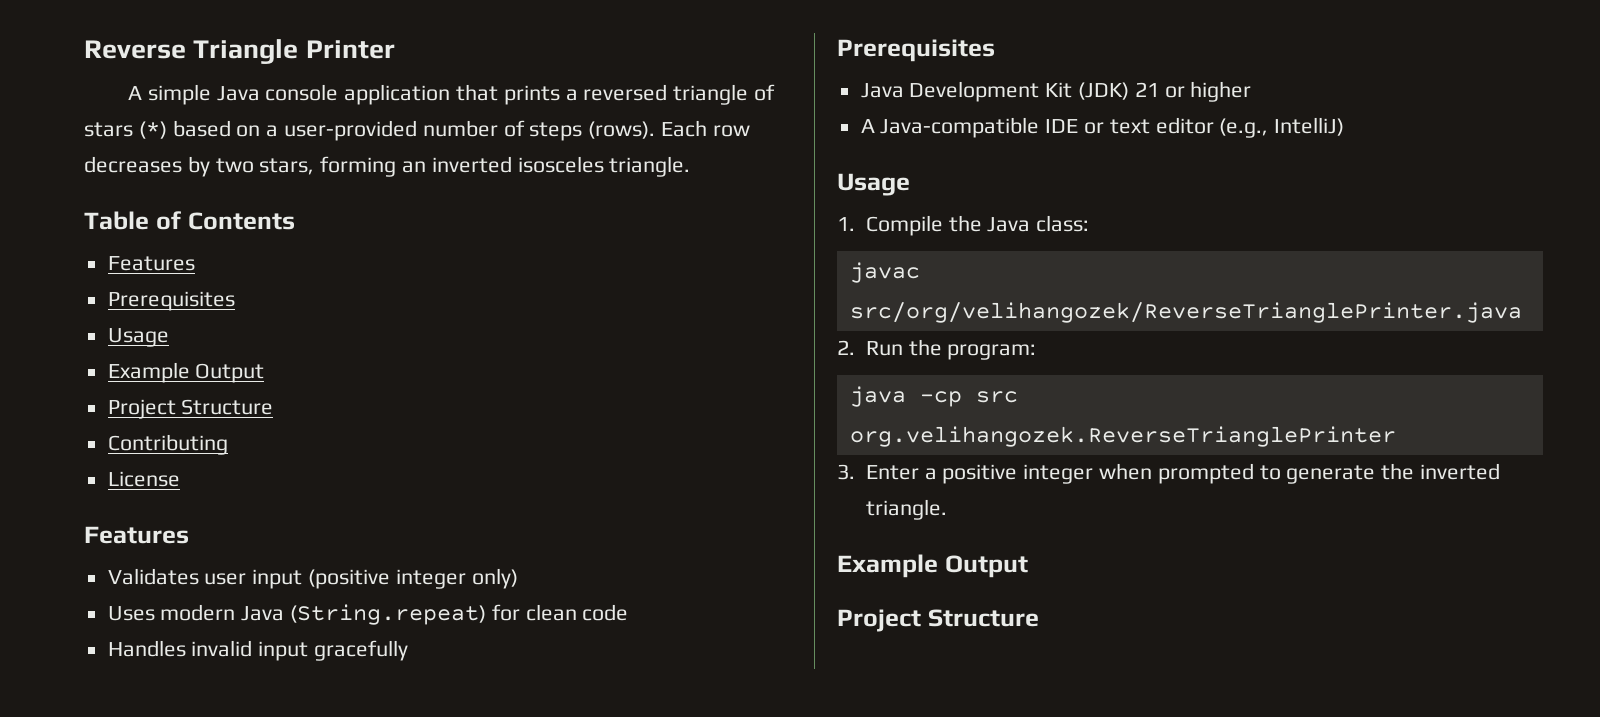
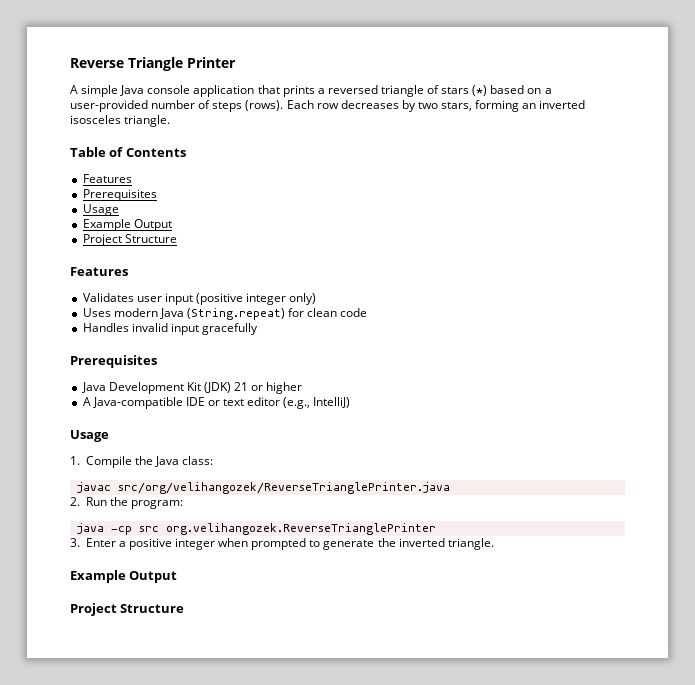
[107,434,228,455] [107,471,180,487] // Contributing // License -> (177, 238) none

